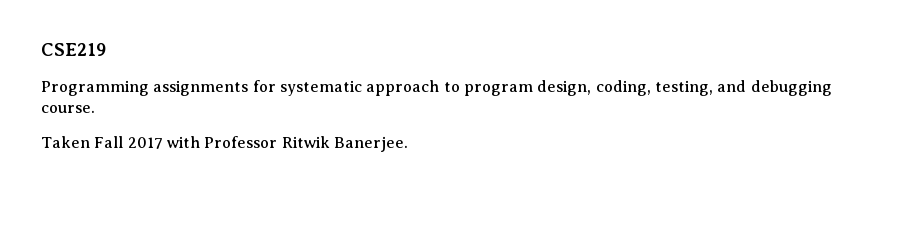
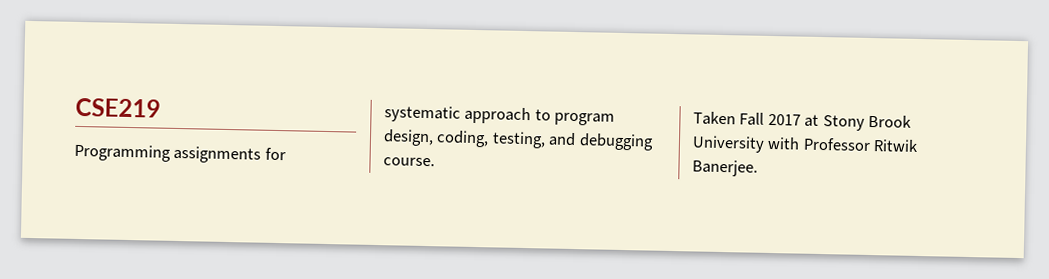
(163, 143) none -> [804,114,913,131] [692,135,765,153] at Stony Brook University

